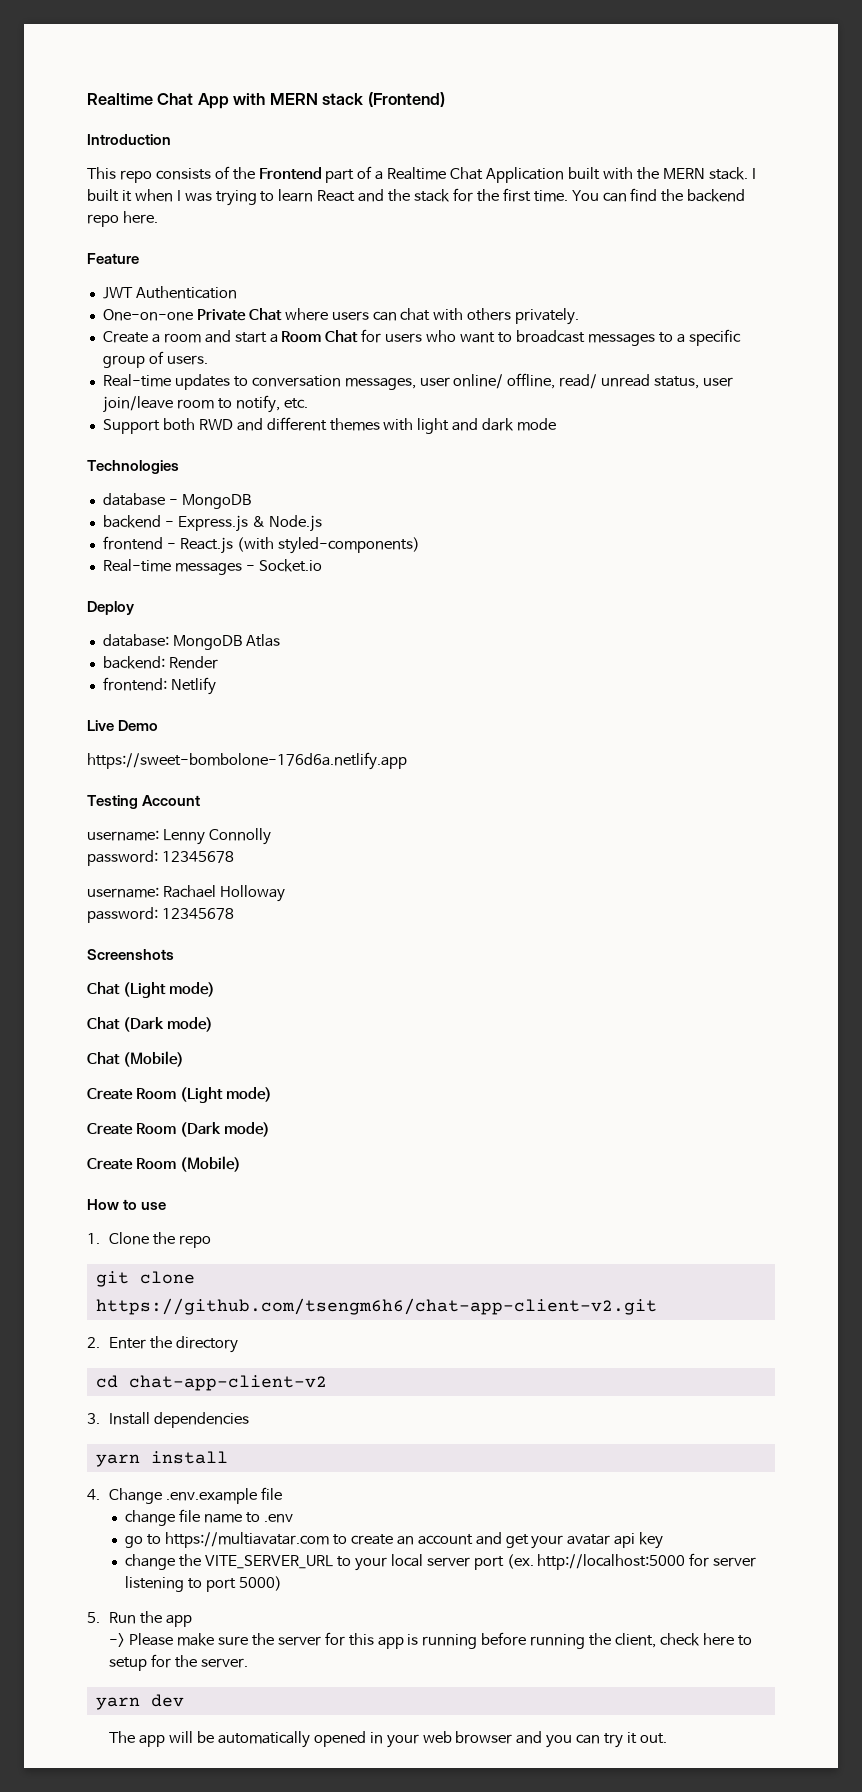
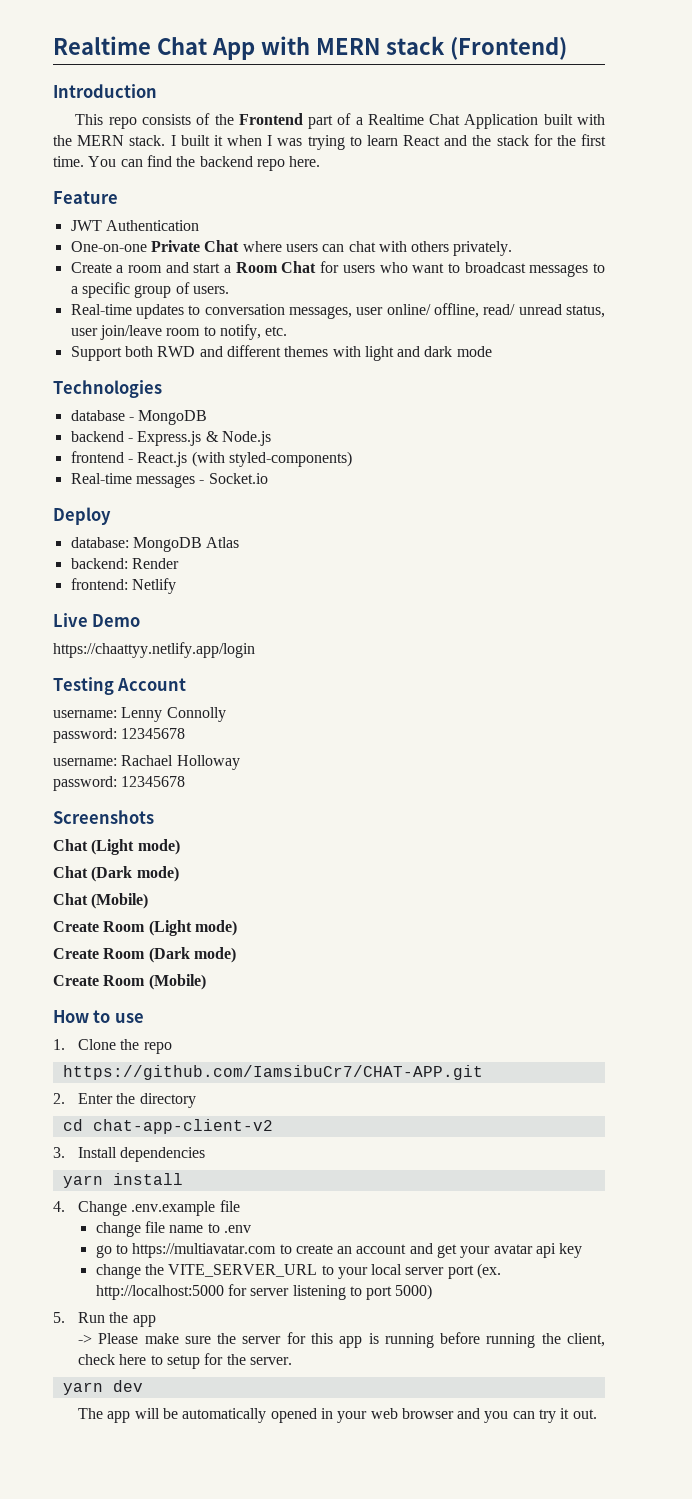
[87,752,407,770] https://sweet-bombolone-176d6a.netlify.app -> [53,642,255,658] https://chaattyy.netlify.app/login
[95,1271,195,1287] [95,1298,657,1315] git clone https://github.com/tsengm6h6/chat-app-client-v2.git -> [62,1065,483,1080] https://github.com/IamsibuCr7/CHAT-APP.git

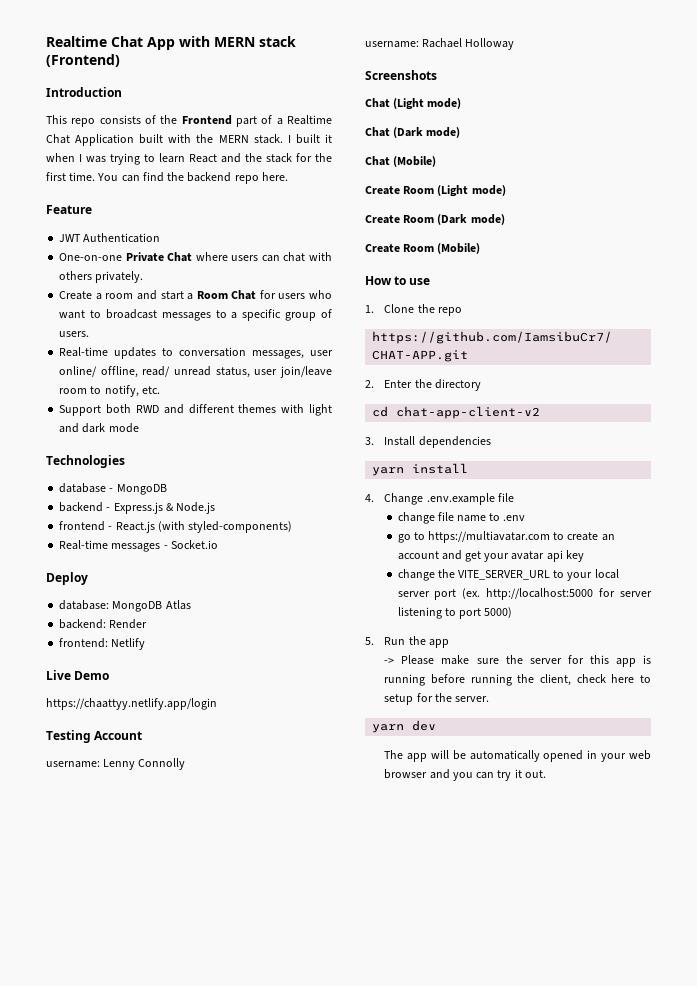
[53,728,186,743] // password: 12345678 -> (186, 764) none
[53,776,186,791] // password: 12345678 -> (515, 44) none

